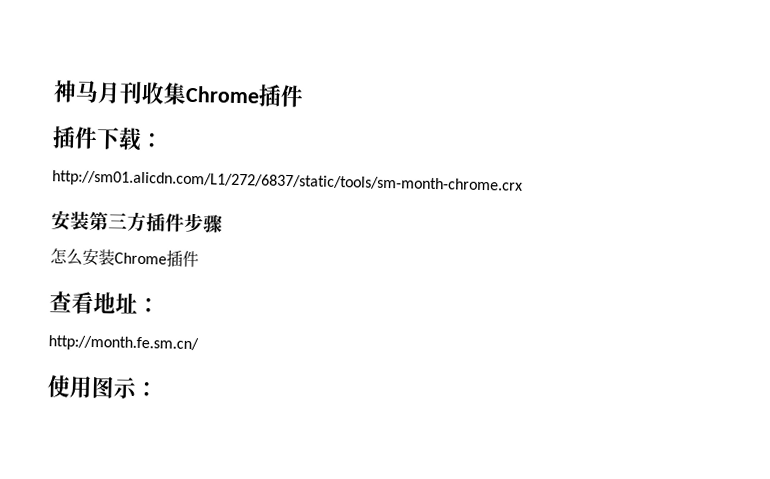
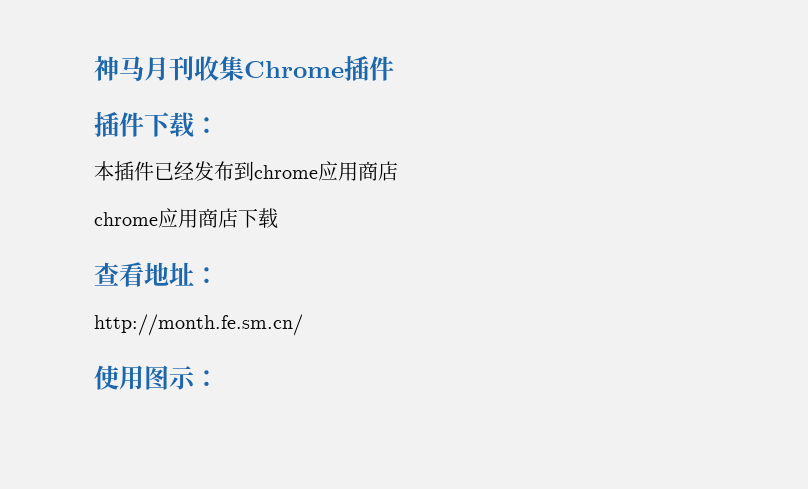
[52,170,523,194] [51,210,223,233] [50,248,199,268] http://sm01.alicdn.com/L1/272/6837/static/tools/sm-month-chrome.crx // 安装第三方插件步骤 // 怎么安装Chrome插件 -> [94,161,398,181] [94,208,278,229] 本插件已经发布到chrome应用商店 // chrome应用商店下载

